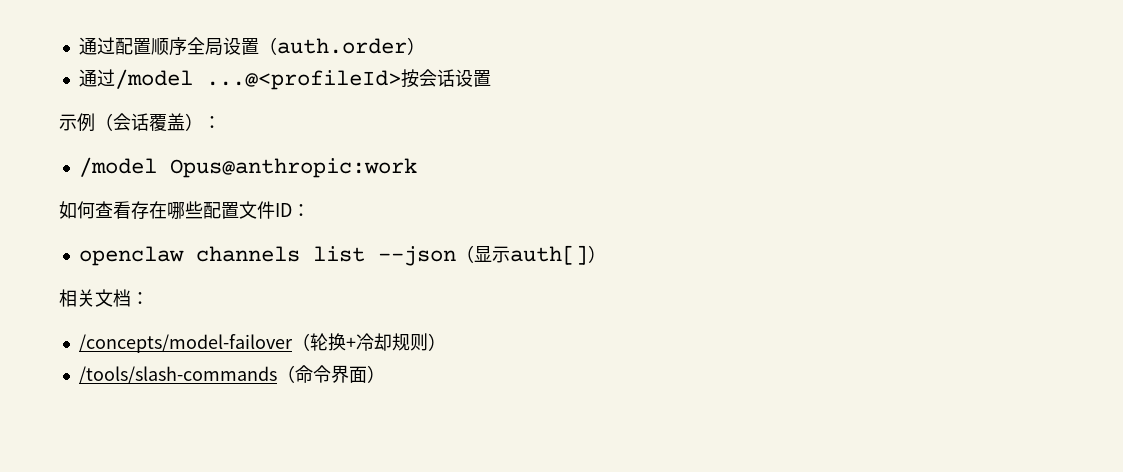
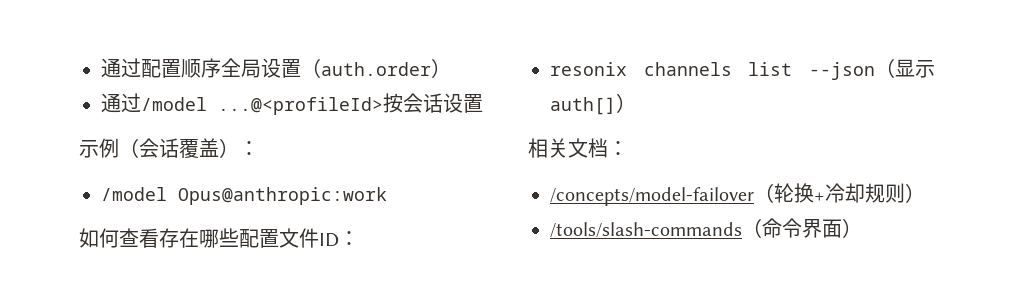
[78,246,184,266] openclaw -> [550,62,627,76] resonix

